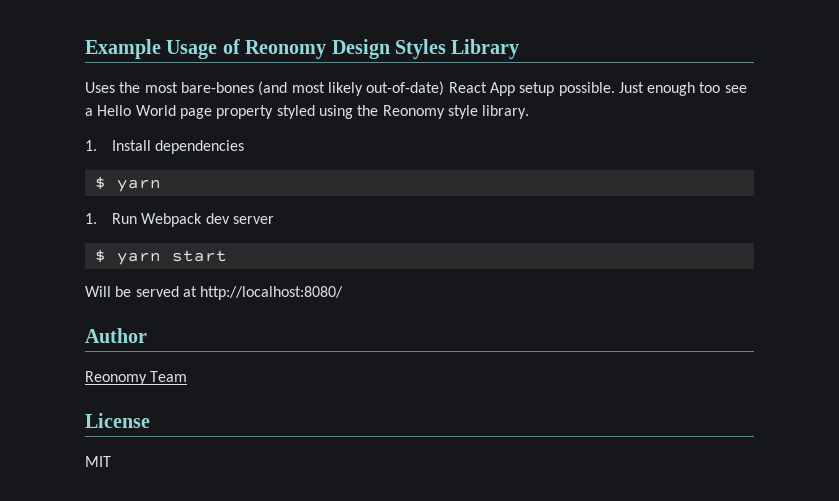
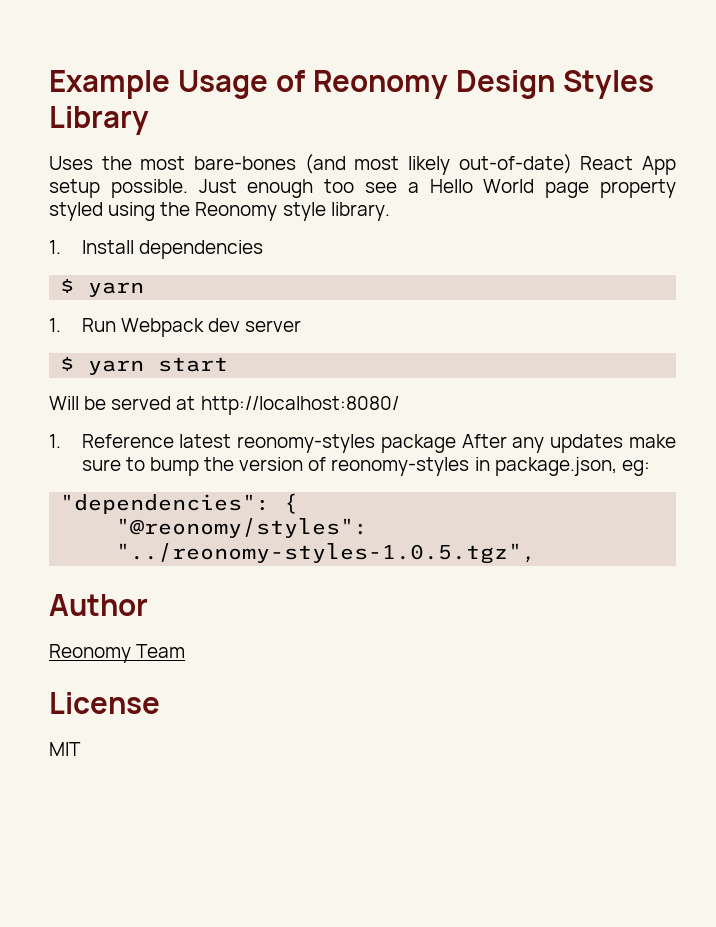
(344, 293) none -> [49,434,677,453] [81,457,650,476] [60,493,299,514] [116,518,369,538] [116,543,537,564] // 1. Reference latest reonomy-styles package After any updates make sure to bump the version of reonomy-styles in package.json, eg: // "dependencies": { // "@reonomy/styles": "../reonomy-styles-1.0.5.tgz",

